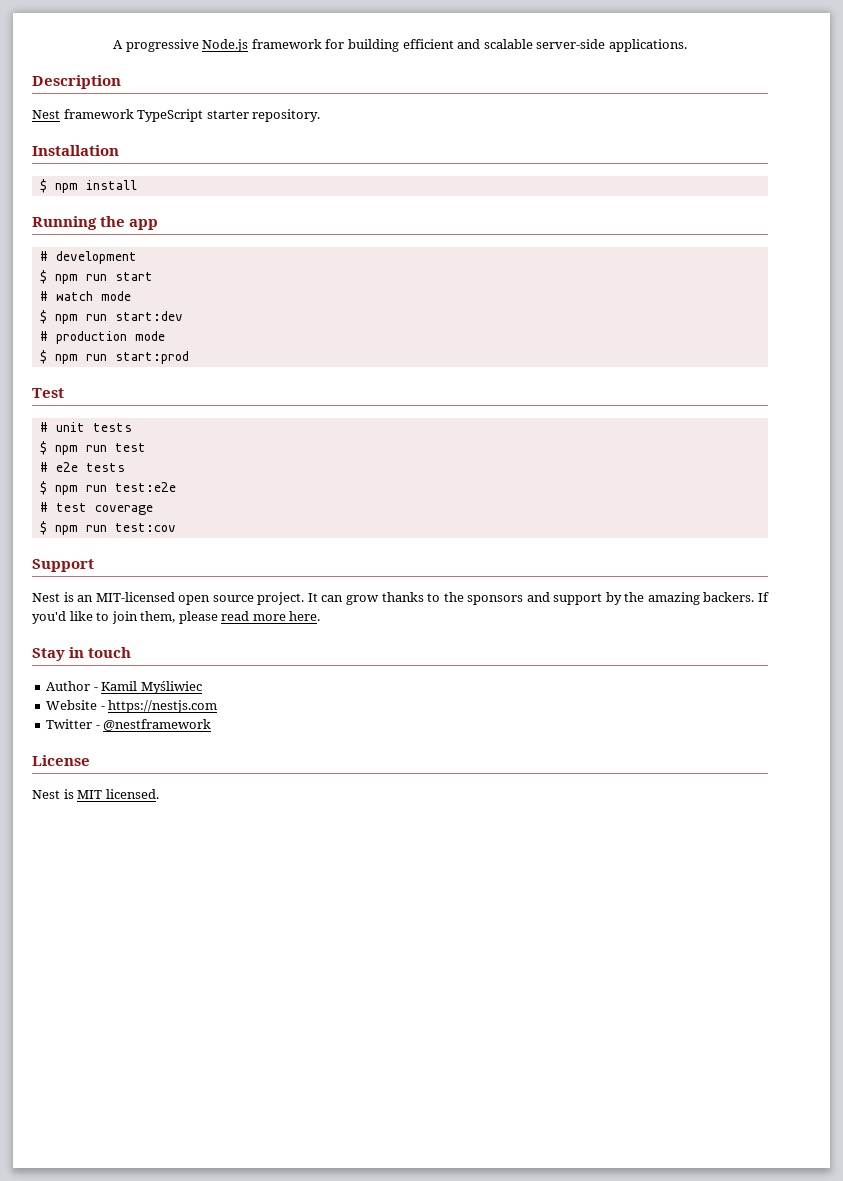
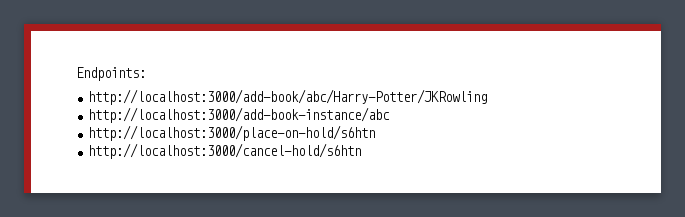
[113,39,687,52] [32,75,121,89] [32,109,321,122] [32,145,119,156] [39,179,137,193] [32,216,159,230] [39,251,137,264] [39,270,153,284] [39,291,131,301] [39,310,183,324] [39,331,165,344] [39,350,189,364] [32,388,64,398] [39,422,132,432] [39,441,146,455] [39,462,125,472] [39,481,176,495] [39,502,153,515] [39,521,176,535] [32,559,94,572] [32,592,769,605] [32,611,321,624] [32,647,132,661] [46,681,202,694] [46,700,218,713] [46,719,212,731] [32,755,90,766] [32,789,159,799] A progressive Node.js framework for building efficient and scalable server-side applications. // Description // Nest framework TypeScript starter repository. // Installation // $ npm install // Running the app // # development // $ npm run start // # watch mode // $ npm run start:dev // # production mode // $ npm run start:prod // Test // # unit tests // $ npm run test // # e2e tests // $ npm run test:e2e // # test coverage // $ npm run test:cov // Support // Nest is an MIT-licensed open source project. It can grow thanks to the sponsors and support by the amazing backers. If you'd like to join them, please read more here. // Stay in touch // Author - Kamil Myśliwiec // Website - https://nestjs.com // Twitter - @nestframework // License // Nest is MIT licensed. -> [76,67,146,81] [88,89,488,105] [88,107,391,123] [88,125,376,141] [88,143,362,159] Endpoints: // http://localhost:3000/add-book/abc/Harry-Potter/JKRowling // http://localhost:3000/add-book-instance/abc // http://localhost:3000/place-on-hold/s6htn // http://localhost:3000/cancel-hold/s6htn

